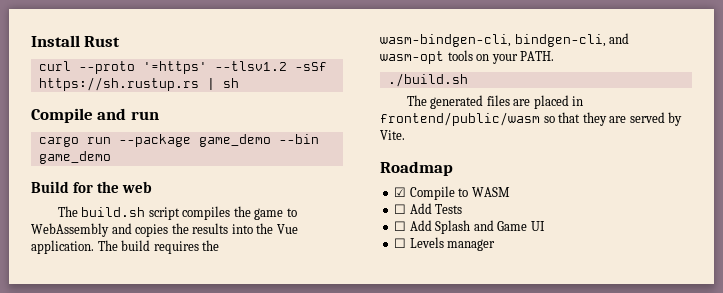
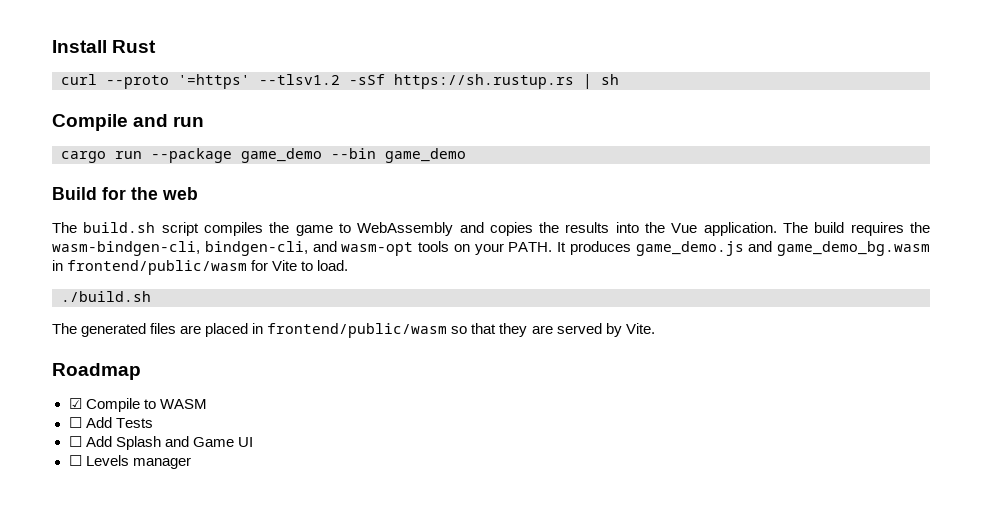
(555, 56) none -> [557,241,930,256] [52,260,349,275] It produces game_demo.js and game_demo_bg.wasm in frontend/public/wasm for Vite to load.

